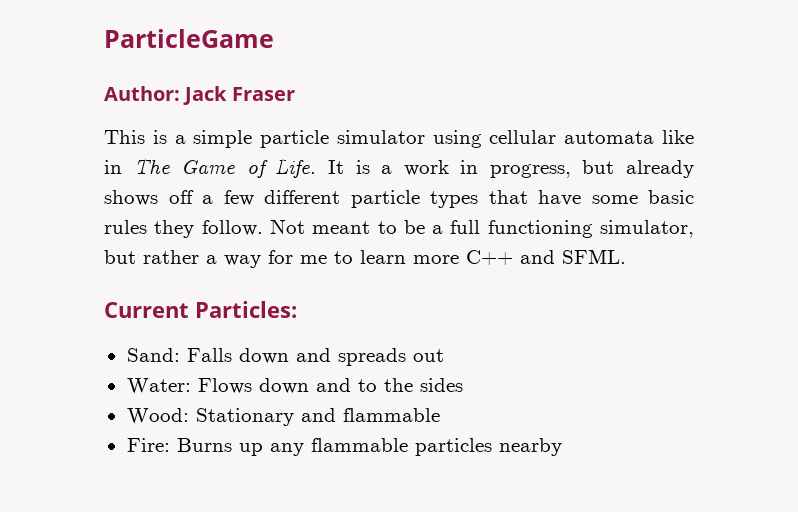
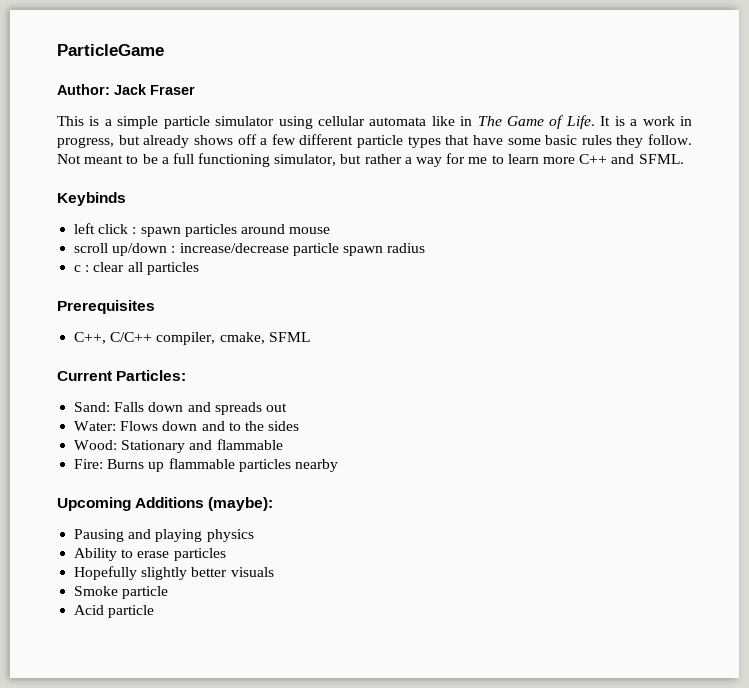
(626, 256) none -> [57,192,126,206] [74,223,331,237] [74,243,426,256] [74,262,199,275] [57,300,155,314] [74,332,310,345] // Keybinds // left click : spawn particles around mouse // scroll up/down : increase/decrease particle spawn radius // c : clear all particles // Prerequisites // C++, C/C++ compiler, cmake, SFML
[269,443,304,456] any -> (165, 467) none
(562, 447) none -> [57,497,274,511] [74,529,254,542] [74,548,226,561] [74,566,274,580] [74,586,169,599] [74,605,155,618] // Upcoming Additions (maybe): // Pausing and playing physics // Ability to erase particles // Hopefully slightly better visuals // Smoke particle // Acid particle

